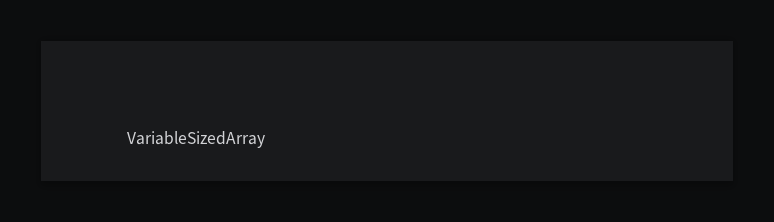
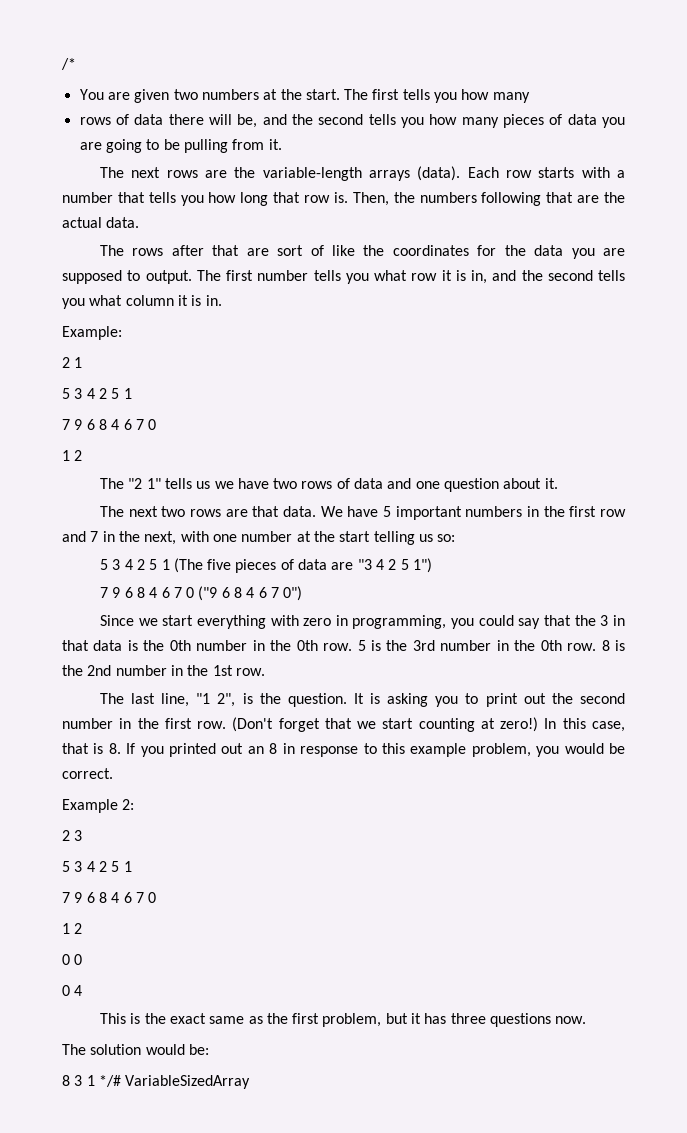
(127, 139) none -> [61,58,76,70] [79,89,530,103] [79,114,625,128] [79,139,282,153] [99,166,625,181] [62,192,626,206] [62,217,140,228] [99,245,626,259] [62,270,625,284] [62,295,222,309] [62,326,122,340] [62,357,83,368] [62,388,132,399] [62,419,157,430] [62,450,83,461] [99,478,558,492] [99,506,627,520] [62,531,456,545] [99,558,433,573] [99,586,303,601] [99,615,626,629] [62,640,625,651] [62,665,265,676] [99,693,625,707] [62,717,625,732] [62,743,626,757] [62,768,113,779] [62,799,135,813] [62,830,83,841] [62,861,132,872] [62,892,157,903] [62,923,83,934] [62,954,83,965] [62,985,83,996] [99,1013,587,1027] [62,1044,209,1055] [62,1075,121,1087] /* // You are given two numbers at the start. The first tells you how many // rows of data there will be, and the second tells you how many pieces of data you are going to be pulling from it. // The next rows are the variable-length arrays (data). Each row starts with a number that tells you how long that row is. Then, the numbers following that are the actual data. // The rows after that are sort of like the coordinates for the data you are supposed to output. The first number tells you what row it is in, and the second tells you what column it is in. // Example: // 2 1 // 5 3 4 2 5 1 // 7 9 6 8 4 6 7 0 // 1 2 // The "2 1" tells us we have two rows of data and one question about it. // The next two rows are that data. We have 5 important numbers in the first row and 7 in the next, with one number at the start telling us so: // 5 3 4 2 5 1 (The five pieces of data are "3 4 2 5 1") // 7 9 6 8 4 6 7 0 ("9 6 8 4 6 7 0") // Since we start everything with zero in programming, you could say that the 3 in that data is the 0th number in the 0th row. 5 is the 3rd number in the 0th row. 8 is the 2nd number in the 1st row. // The last line, "1 2", is the question. It is asking you to print out the second number in the first row. (Don't forget that we start counting at zero!) In this case, that is 8. If you printed out an 8 in response to this example problem, you would be correct. // Example 2: // 2 3 // 5 3 4 2 5 1 // 7 9 6 8 4 6 7 0 // 1 2 // 0 0 // 0 4 // This is the exact same as the first problem, but it has three questions now. // The solution would be: // 8 3 1 */#

